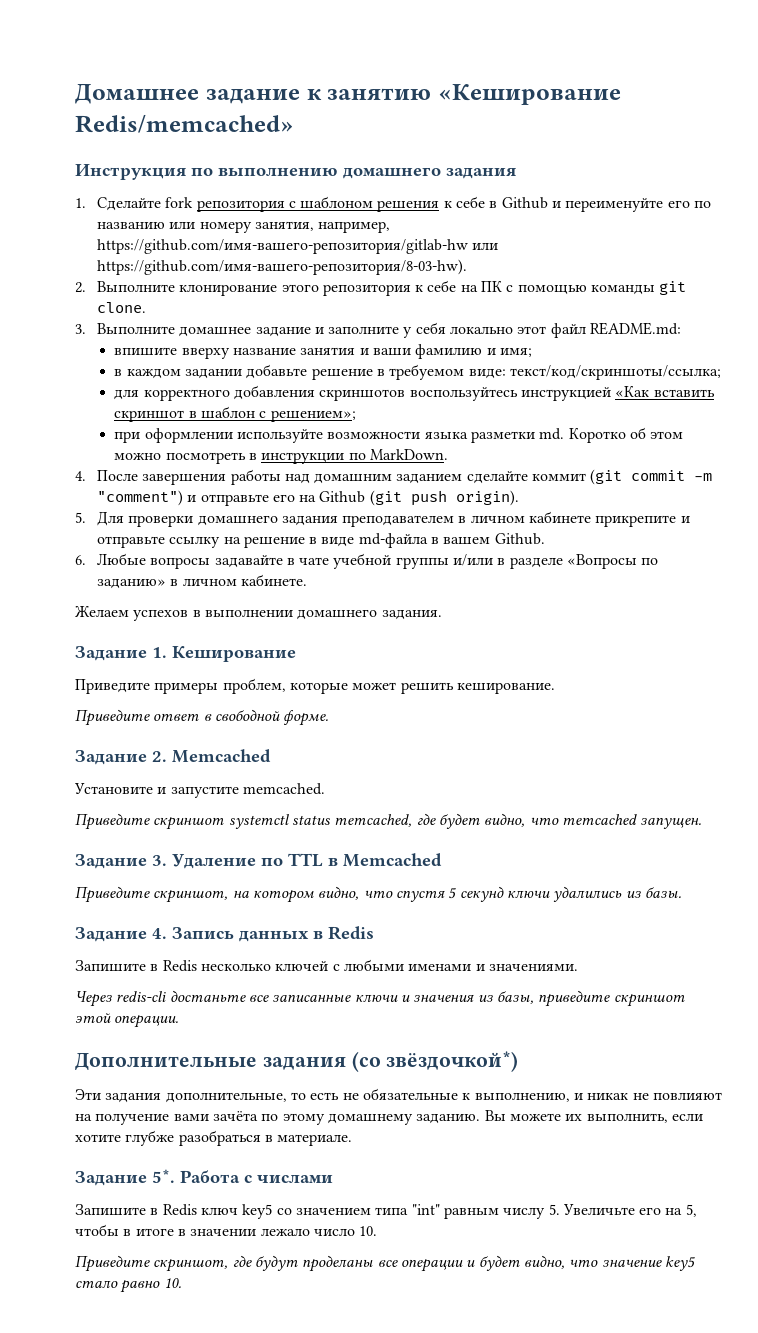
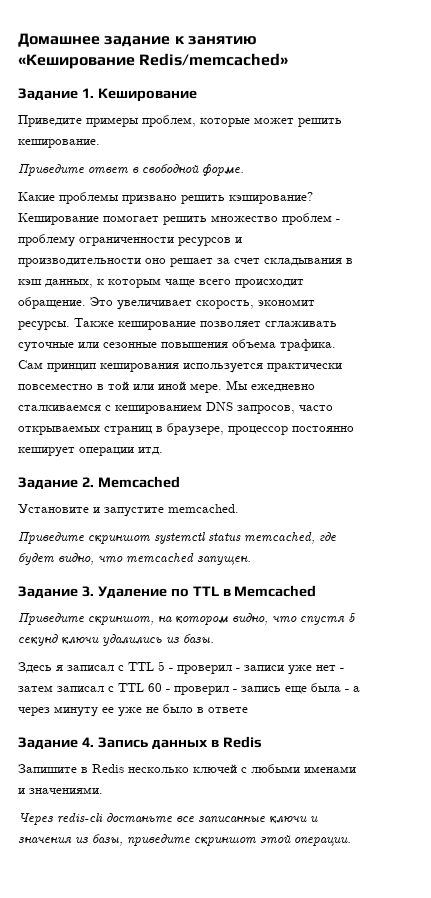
[75,164,517,180] [75,196,712,212] [96,221,391,233] [96,239,499,254] [96,259,467,275] [75,280,687,296] [96,302,146,313] [75,322,682,338] [114,344,533,359] [114,364,722,380] [114,385,715,401] [114,406,356,422] [114,427,684,443] [114,449,449,464] [75,469,713,485] [96,490,519,506] [75,511,690,527] [96,533,545,548] [75,553,659,569] [96,574,307,589] [75,606,442,621] // Инструкция по выполнению домашнего задания // 1. Сделайте fork репозитория c шаблоном решения к себе в Github и переименуйте его по названию или номеру занятия, например, https://github.com/имя-вашего-репозитория/gitlab-hw или https://github.com/имя-вашего-репозитория/8-03-hw). // 2. Выполните клонирование этого репозитория к себе на ПК с помощью команды git clone. // 3. Выполните домашнее задание и заполните у себя локально этот файл README.md: // впишите вверху название занятия и ваши фамилию и имя; // в каждом задании добавьте решение в требуемом виде: текст/код/скриншоты/ссылка; // для корректного добавления скриншотов воспользуйтесь инструкцией «Как вставить скриншот в шаблон с решением»; // при оформлении используйте возможности языка разметки md. Коротко об этом можно посмотреть в инструкции по MarkDown. // 4. После завершения работы над домашним заданием сделайте коммит (git commit -m "comment") и отправьте его на Github (git push origin). // 5. Для проверки домашнего задания преподавателем в личном кабинете прикрепите и отправьте ссылку на решение в виде md-файла в вашем Github. // 6. Любые вопросы задавайте в чате учебной группы и/или в разделе «Вопросы по заданию» в личном кабинете. // Желаем успехов в выполнении домашнего задания. -> (289, 59) none
(330, 718) none -> [18,192,313,204] [18,213,340,225] [18,234,242,247] [18,258,353,267] [18,278,304,288] [18,297,315,310] [18,318,337,331] [18,339,336,352] [18,360,342,373] [18,380,315,393] [18,402,333,414] [18,423,354,436] [18,447,163,457] // Какие проблемы призвано решить кэширование? Кеширование помогает решить множество проблем - проблему ограниченности ресурсов и производительности оно решает за счет складывания в кэш данных, к которым чаще всего происходит обращение. Это увеличивает скорость, экономит ресурсы. Также кеширование позволяет сглаживать суточные или сезонные повышения объема трафика. Сам принцип кеширования используется практически повсеместно в той или иной мере. Мы ежедневно сталкиваемся с кешированием DNS запросов, часто открываемых страниц в браузере, процессор постоянно кеширует операции итд.
(682, 892) none -> [18,661,344,675] [18,683,360,695] [18,704,248,717] // Здесь я записал с TTL 5 - проверил - записи уже нет - затем записал с TTL 60 - проверил - запись еще была - а через минуту ее уже не было в ответе
[75,1051,519,1072] [75,1088,722,1103] [75,1110,703,1125] [75,1130,353,1146] [75,1169,333,1186] [75,1204,697,1219] [75,1224,378,1236] [75,1255,695,1272] [75,1278,182,1293] // Дополнительные задания (со звёздочкой*) // Эти задания дополнительные, то есть не обязательные к выполнению, и никак не повлияют на получение вами зачёта по этому домашнему заданию. Вы можете их выполнить, если хотите глубже разобраться в материале. // Задание 5*. Работа с числами // Запишите в Redis ключ key5 со значением типа "int" равным числу 5. Увеличьте его на 5, чтобы в итоге в значении лежало число 10. // Приведите скриншот, где будут проделаны все операции и будет видно, что значение key5 стало равно 10. -> (351, 841) none

